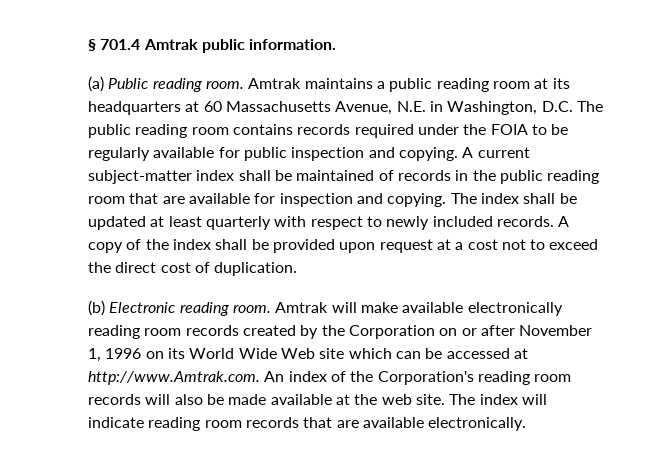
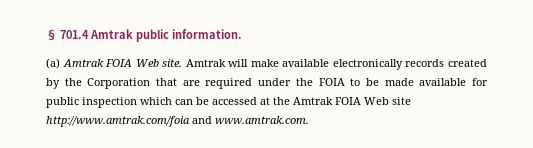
[108,78,570,92] [88,101,603,115] [88,124,351,138] Public reading room. Amtrak maintains a public reading room at its headquarters at 60 Massachusetts Avenue, N.E. in Washington, D.C. The public reading room contains records -> [62,59,487,70] [46,78,200,89] Amtrak FOIA Web site. Amtrak will make available electronically records created by the Corporation that are
[88,147,150,161] regularly -> [384,78,414,86] made
[368,147,530,161] [88,170,600,184] [88,193,577,207] [88,216,570,230] [88,239,599,253] [88,262,298,276] [88,300,563,316] [88,325,593,339] [88,348,345,362] and copying. A current subject-matter index shall be maintained of records in the public reading room that are available for inspection and copying. The index shall be updated at least quarterly with respect to newly included records. A copy of the index shall be provided upon request at a cost not to exceed the direct cost of duplication. // (b) Electronic reading room. Amtrak will make available electronically reading room records created by the Corporation on or after November 1, 1996 on its World Wide Web site -> (137, 102) none
[88,371,572,385] [88,394,547,405] [88,417,527,431] http://www.Amtrak.com. An index of the Corporation's reading room records will also be made available at the web site. The index will indicate reading room records that are available electronically. -> [273,97,411,105] [46,116,309,127] the Amtrak FOIA Web site http://www.amtrak.com/foia and www.amtrak.com.

